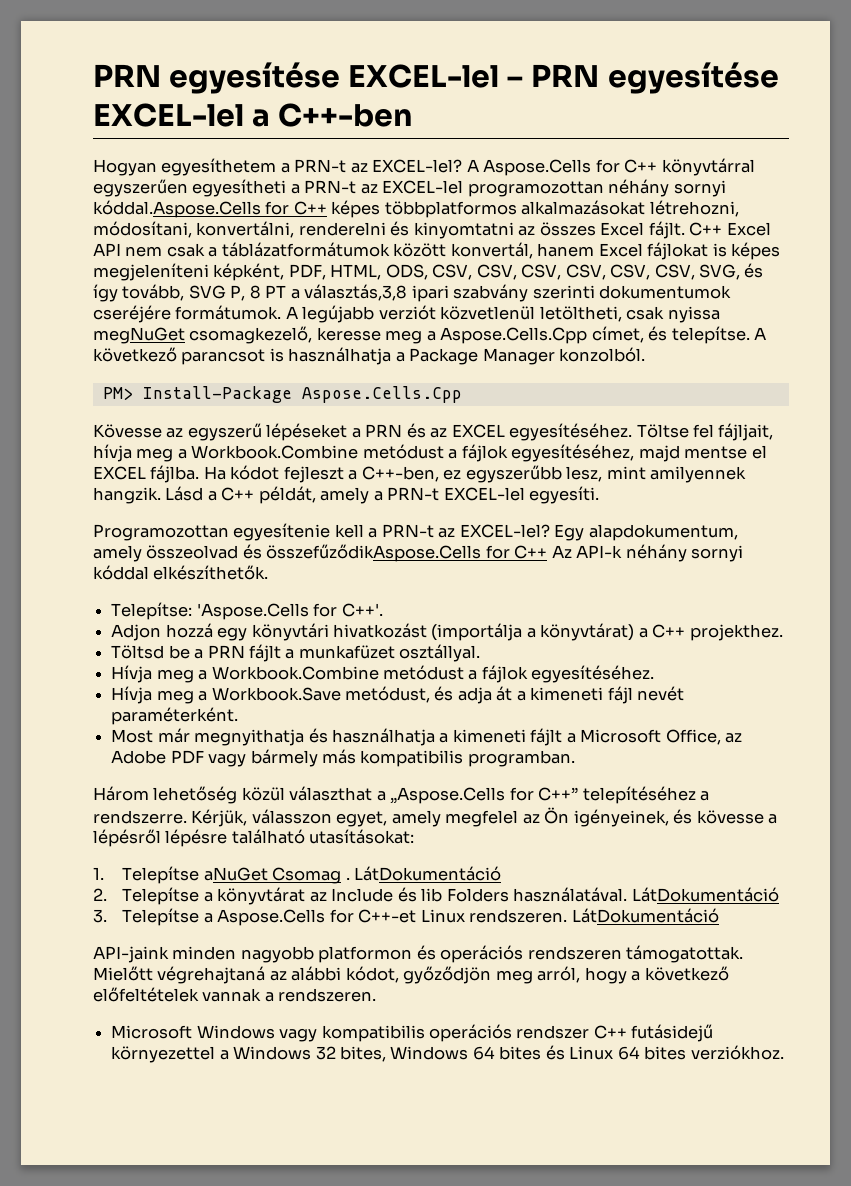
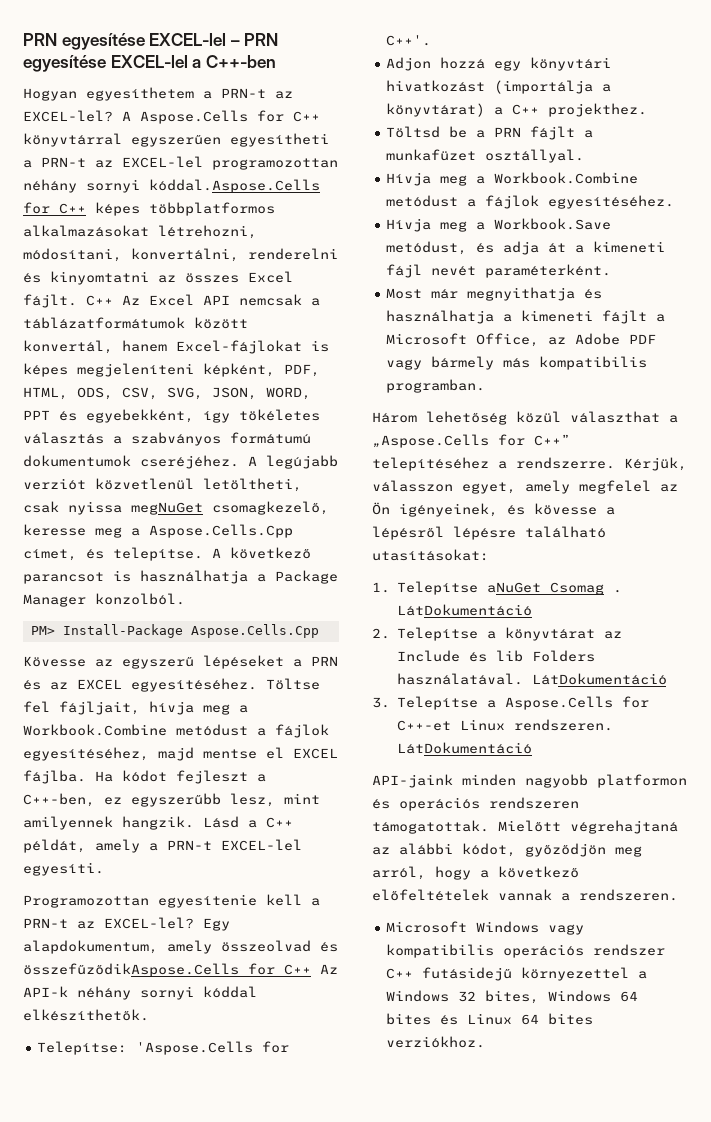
(723, 229) none -> [122,295,140,305] Az
[125,243,205,257] nem csak -> [239,294,302,306] nemcsak
[598,242,709,260] Excel fájlokat -> [176,340,302,354] Excel-fájlokat
[476,263,764,280] [93,284,732,302] [93,305,282,323] CSV, CSV, CSV, CSV, CSV, SVG, és így tovább, SVG P, 8 PT a választás,3,8 ipari szabvány szerinti dokumentumok cseréjére formátumok. -> [167,387,311,400] [23,409,320,423] [23,432,311,446] [23,455,239,469] SVG, JSON, WORD, PPT és egyebekként, így tökéletes választás a szabványos formátumú dokumentumok cseréjéhez.

